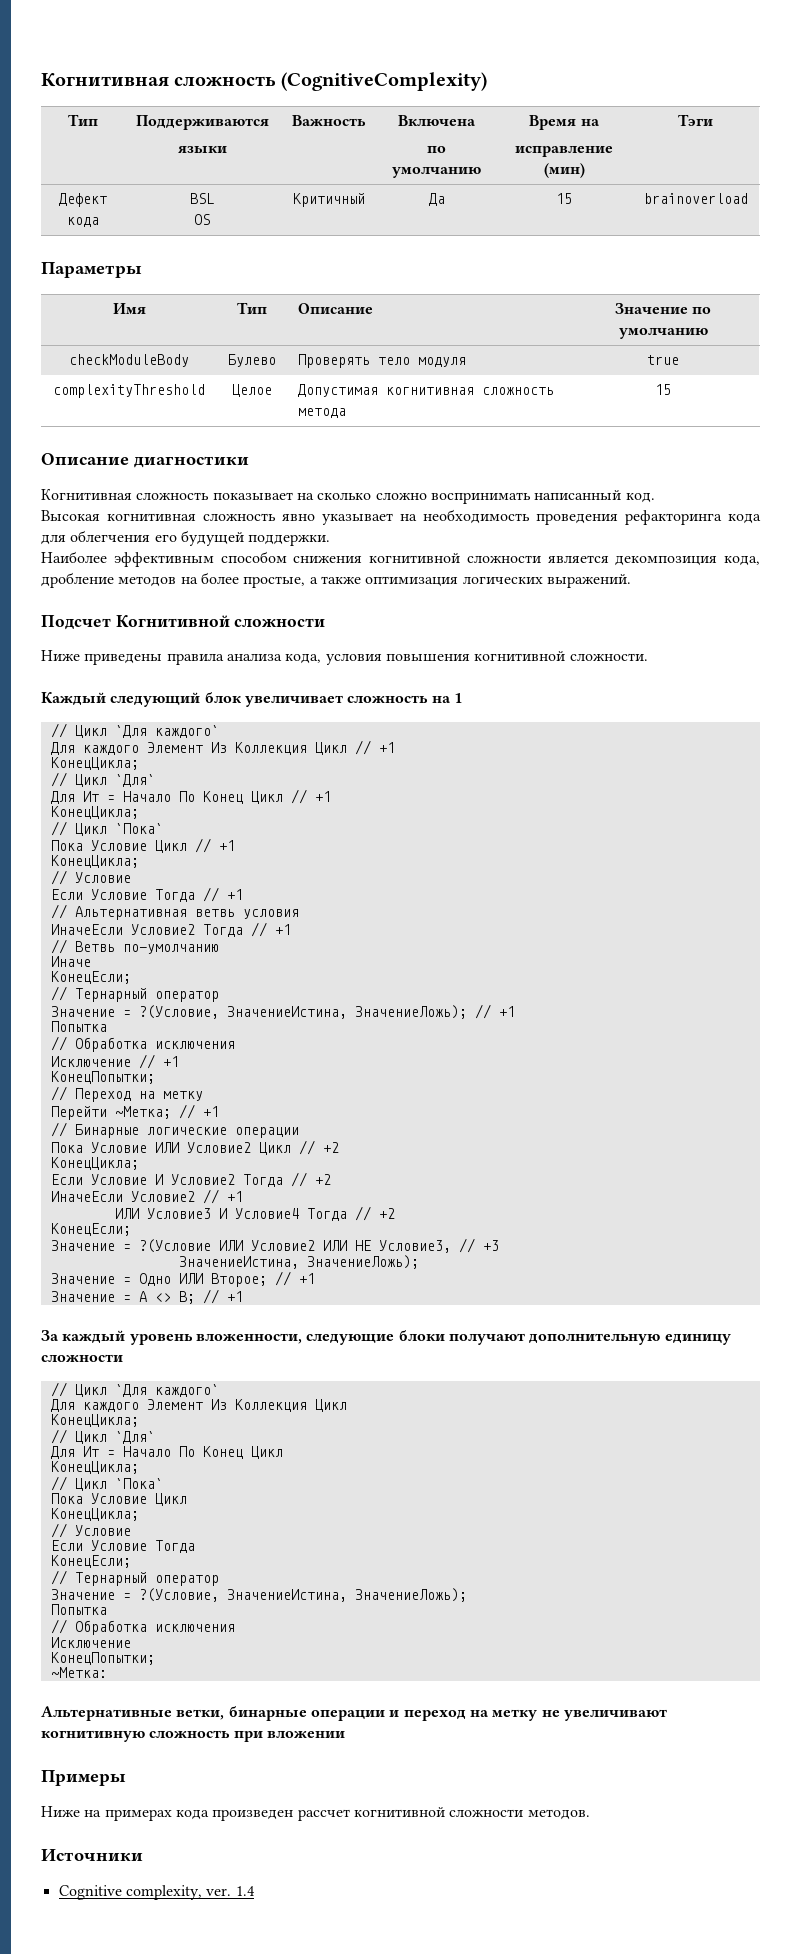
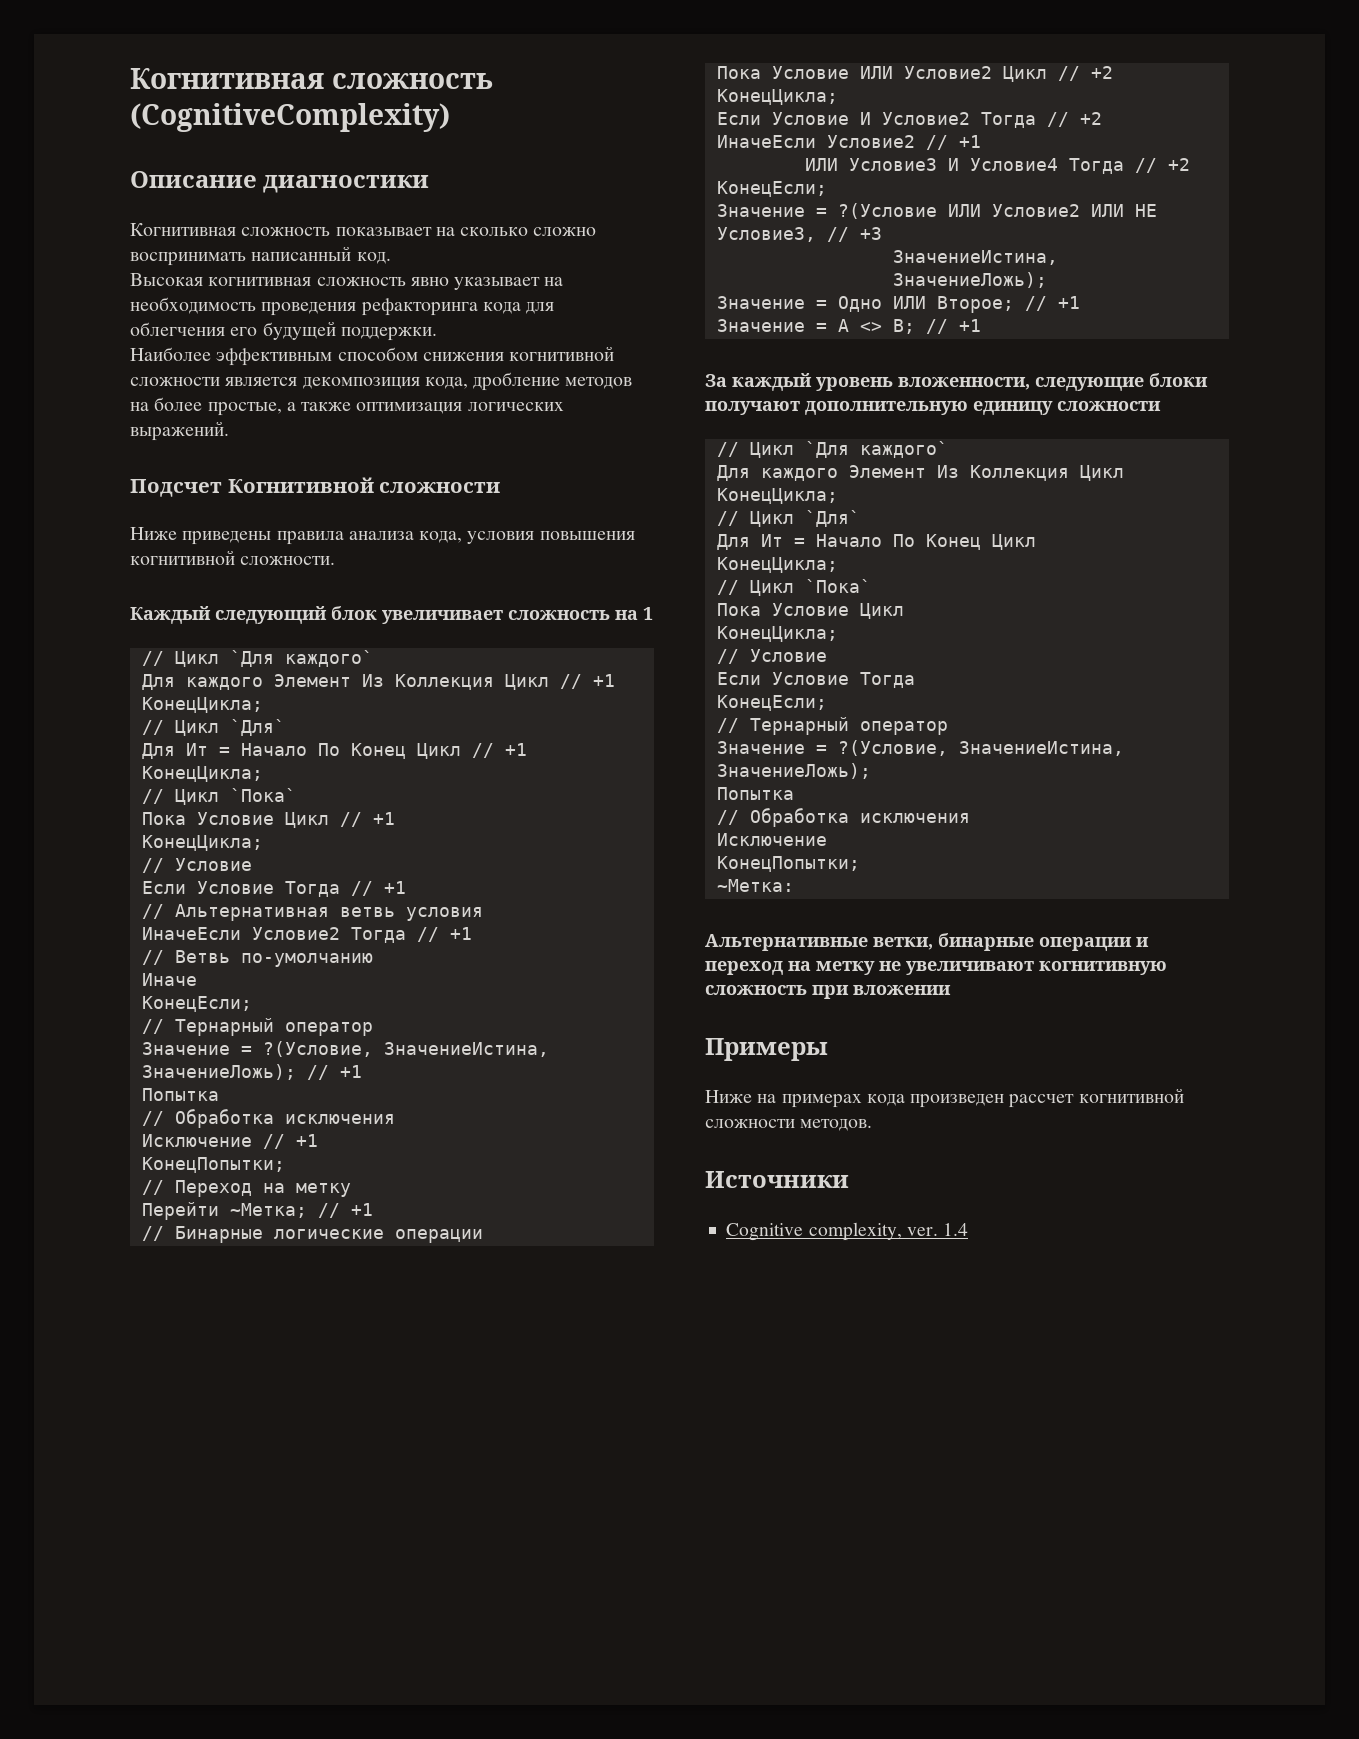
[67,114,98,126] [135,115,269,130] [177,146,227,153] [292,115,366,126] [398,115,476,126] [427,145,446,153] [392,167,481,178] [529,115,600,130] [515,145,613,157] [543,163,585,178] [678,114,713,126] [58,193,107,207] [66,217,99,227] [189,193,214,204] [193,214,210,225] [292,193,365,207] [428,193,445,206] [556,193,572,204] [643,193,748,204] [41,262,142,278] [112,303,146,314] [236,302,267,314] [298,303,374,314] [614,303,712,314] [618,328,708,339] [69,354,189,367] [227,354,276,367] [298,354,467,368] [647,355,679,365] [53,384,205,398] [231,384,272,397] [298,384,555,397] [298,408,347,418] [655,384,671,395] // Тип | Поддерживаются // языки | Важность | Включена // по умолчанию | Время на // исправление (мин) | Тэги // Дефект кода | BSL // OS | Критичный | Да | 15 | brainoverload // Параметры // Имя | Тип | Описание | Значение по умолчанию // checkModuleBody | Булево | Проверять тело модуля | true // complexityThreshold | Целое | Допустимая когнитивная сложность метода | 15 -> (450, 117) none

